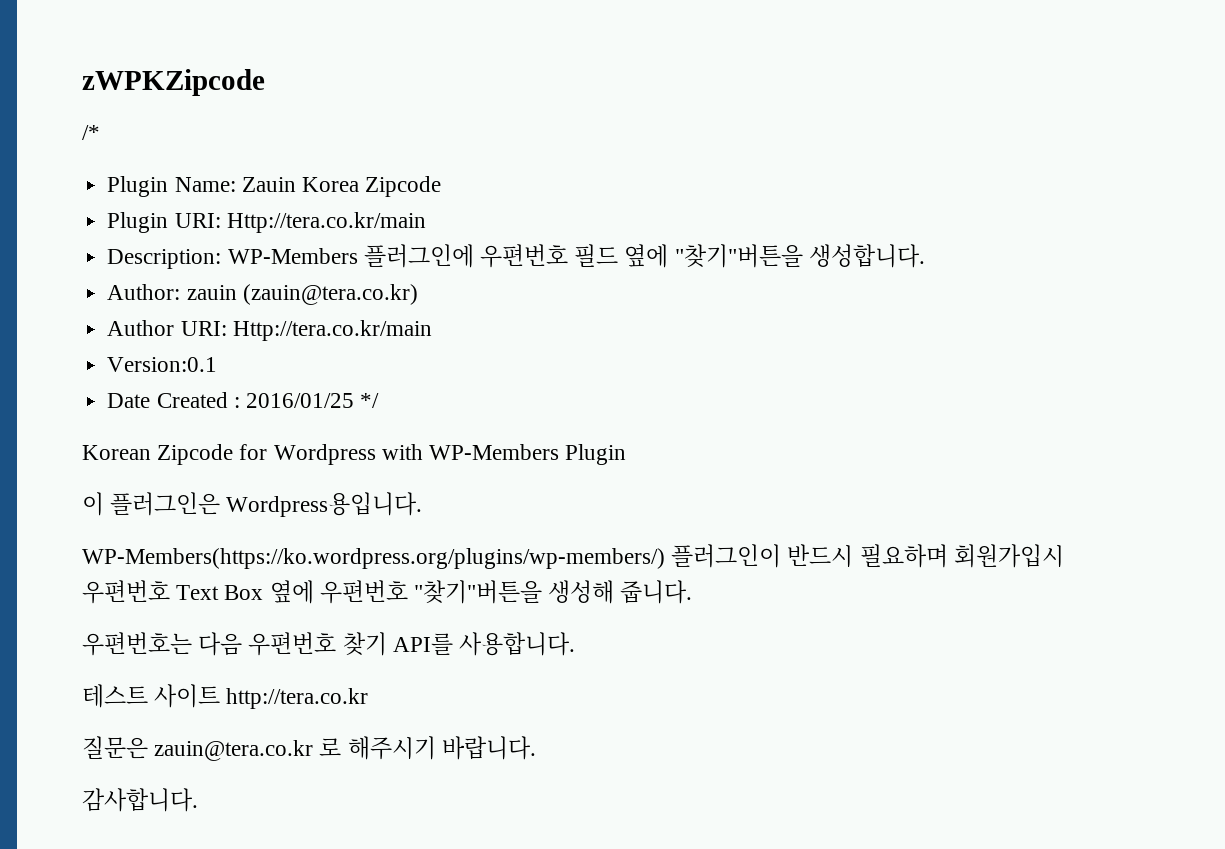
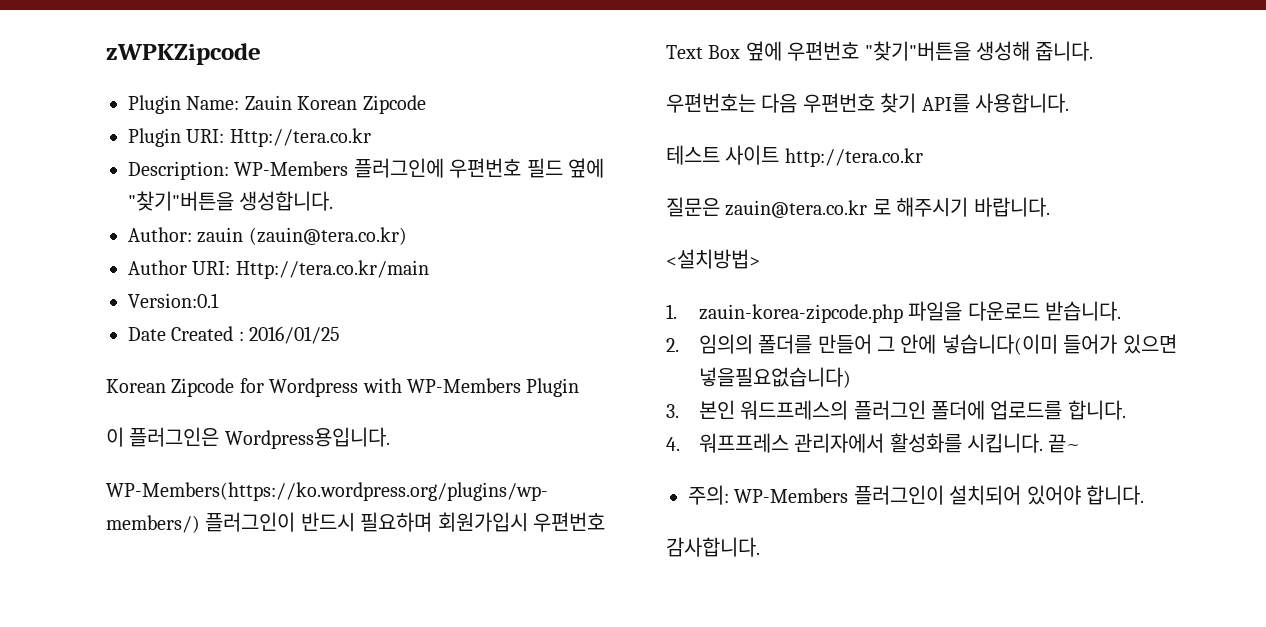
[82,125,100,140] // /* -> (261, 54) none
[301,177,359,192] Korea -> [297,96,358,110] Korean
[226,212,426,233] Http://tera.co.kr/main -> [229,128,371,147] Http://tera.co.kr
[360,393,380,408] */ -> (341, 335) none
(536, 748) none -> [666,249,760,269] [666,301,1122,323] [666,334,1177,355] [698,367,851,388] [666,400,1126,420] [666,433,1081,453] [688,485,1144,505] // <설치방법> // 1. zauin-korea-zipcode.php 파일을 다운로드 받습니다. // 2. 임의의 폴더를 만들어 그 안에 넣습니다(이미 들어가 있으면 넣을필요없습니다) // 3. 본인 워드프레스의 플러그인 폴더에 업로드를 합니다. // 4. 워프프레스 관리자에서 활성화를 시킵니다. 끝~ // 주의: WP-Members 플러그인이 설치되어 있어야 합니다.

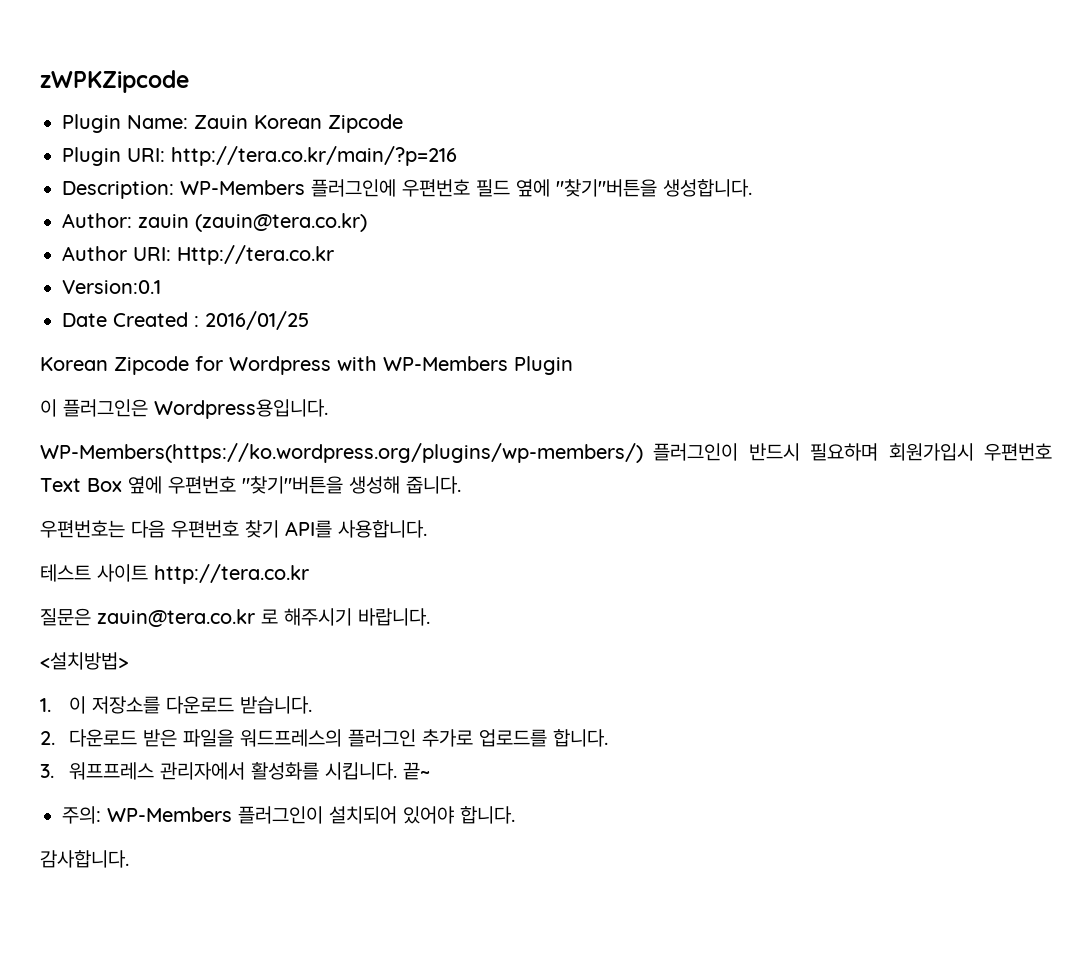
[229,128,371,147] Http://tera.co.kr -> [171,146,457,166] http://tera.co.kr/main/?p=216
[235,260,429,279] Http://tera.co.kr/main -> [177,245,334,265] Http://tera.co.kr
[698,301,963,323] zauin-korea-zipcode.php 파일을 -> [68,696,160,714] 이 저장소를
[698,334,1177,355] [698,367,851,388] [666,400,735,419] 임의의 폴더를 만들어 그 안에 넣습니다(이미 들어가 있으면 넣을필요없습니다) // 3. 본인 -> [68,729,234,747] 다운로드 받은 파일을
[931,400,986,420] 폴더에 -> [421,729,473,747] 추가로
[666,437,680,451] 4. -> [40,764,54,778] 3.

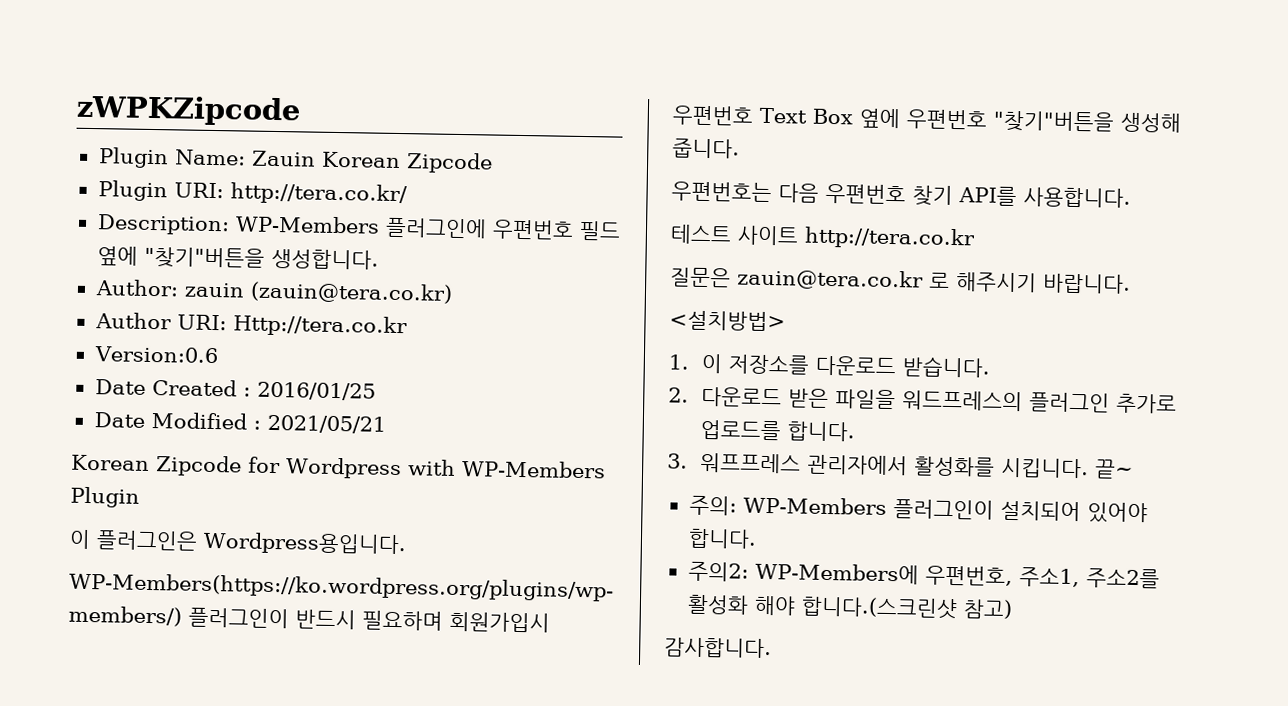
[171,146,457,166] http://tera.co.kr/main/?p=216 -> [229,182,408,206] http://tera.co.kr/
[62,280,161,294] Version:0.1 -> [93,346,219,364] Version:0.6
(309, 320) none -> [93,412,386,434] // Date Modified : 2021/05/21
(515, 815) none -> [687,561,1160,589] [686,594,1013,620] // 주의2: WP-Members에 우편번호, 주소1, 주소2를 활성화 해야 합니다.(스크린샷 참고)

